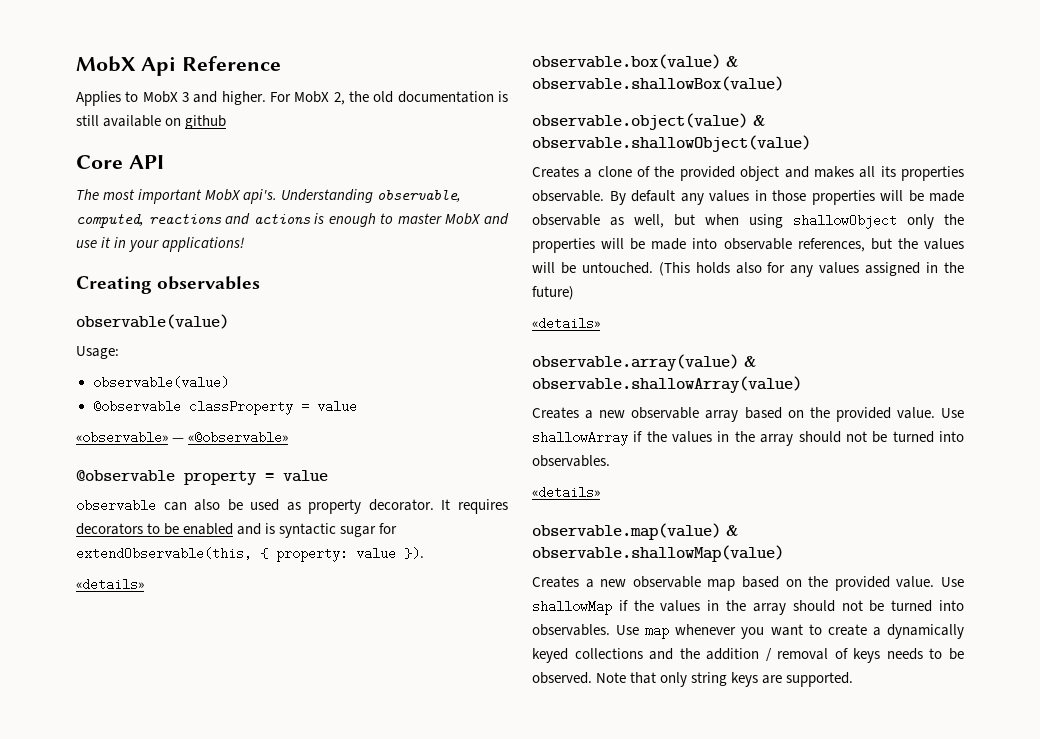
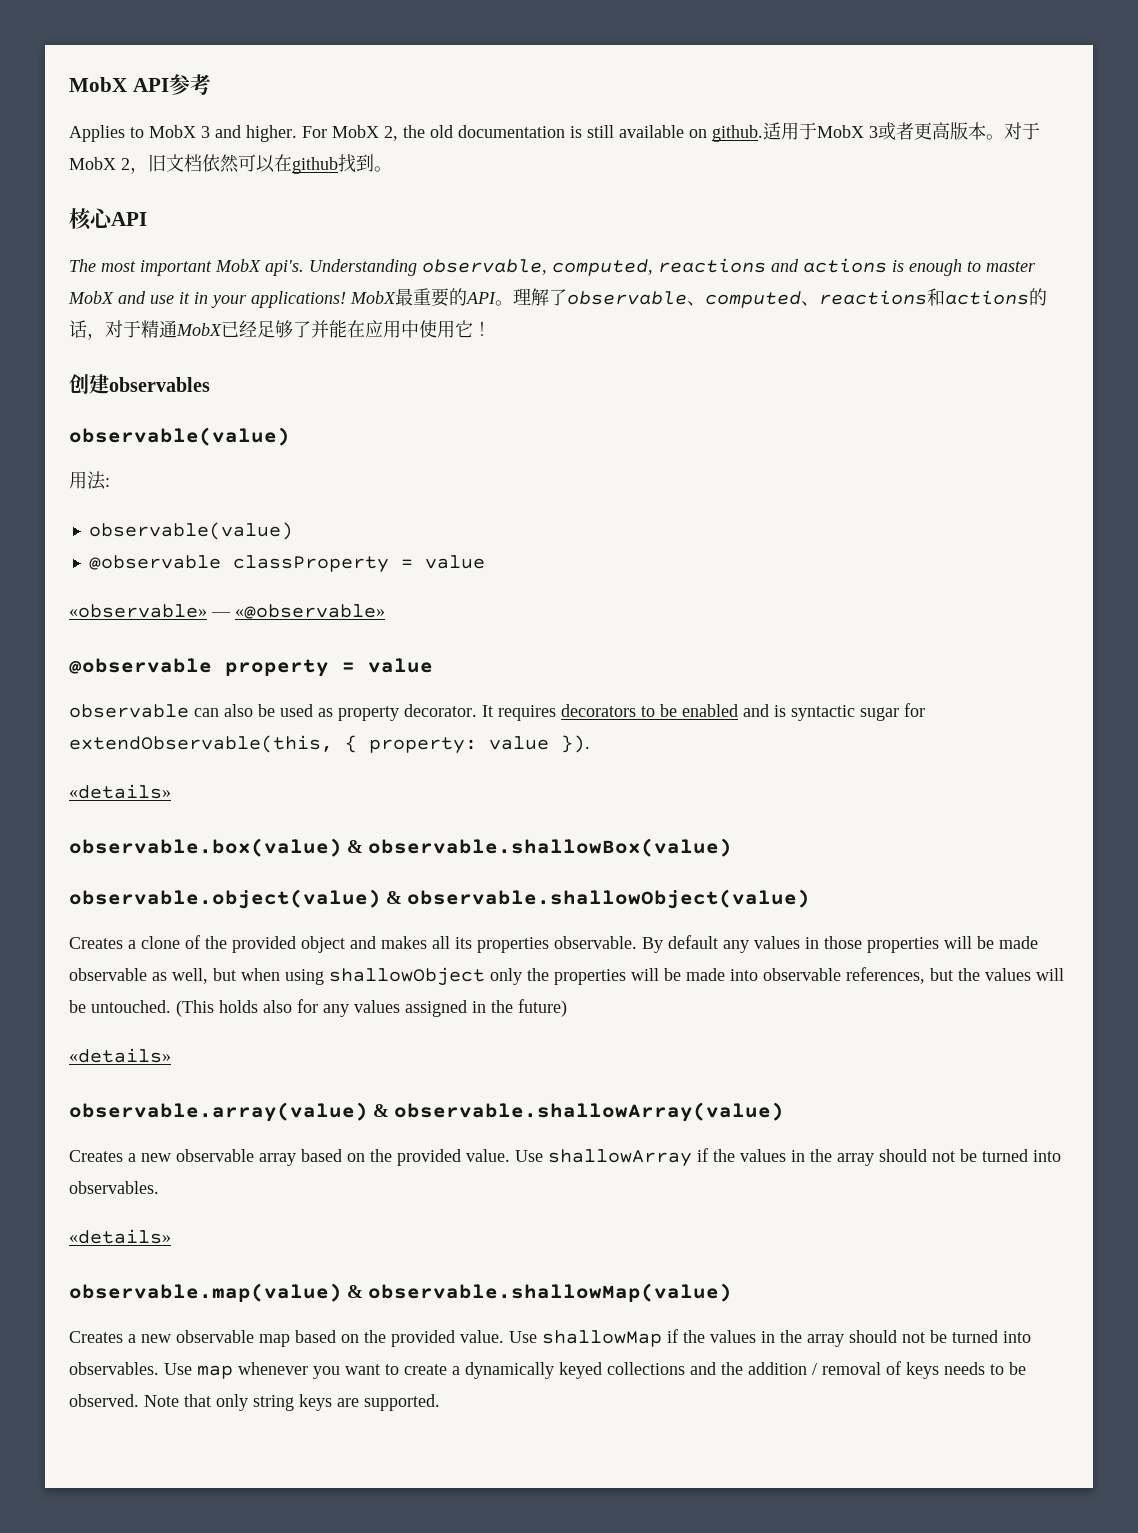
[76,56,281,76] MobX Api Reference -> [69,74,211,95] MobX API参考
(182, 122) none -> [712,122,1040,142] [69,154,292,174] github.适用于MobX 3或者更高版本。对于MobX 2，旧文档依然可以在
[76,155,123,169] // Core -> [338,154,392,173] [69,208,114,231] 找到。 // 核心
[76,276,152,294] // Creating -> [350,288,1047,308] [69,320,491,340] [69,374,109,394] MobX最重要的API。理解了observable、computed、reactions和actions的话，对于精通MobX已经足够了并能在应用中使用它！ // 创建
[76,346,119,359] Usage: -> [69,471,110,490] 用法:

